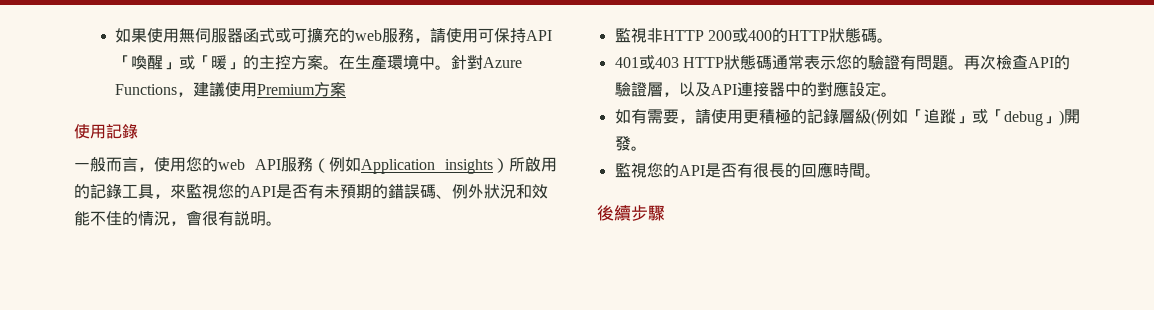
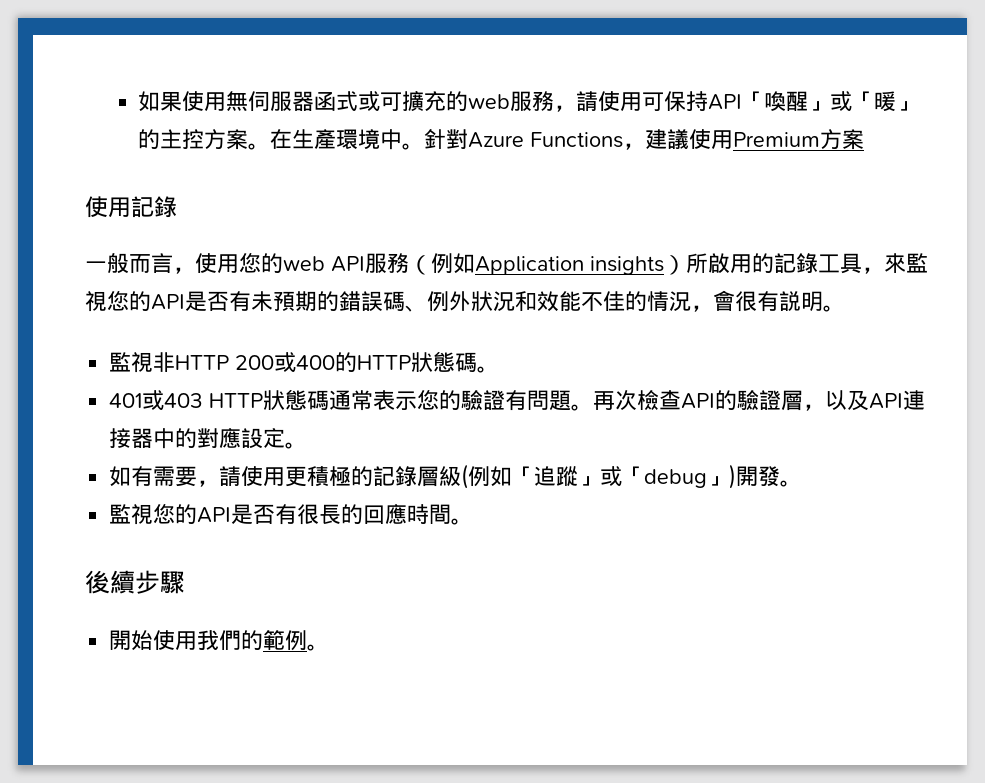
(665, 213) none -> [109,630,330,651] // 開始使用我們的範例。

